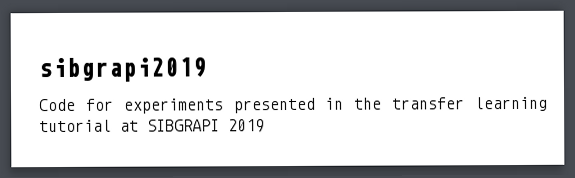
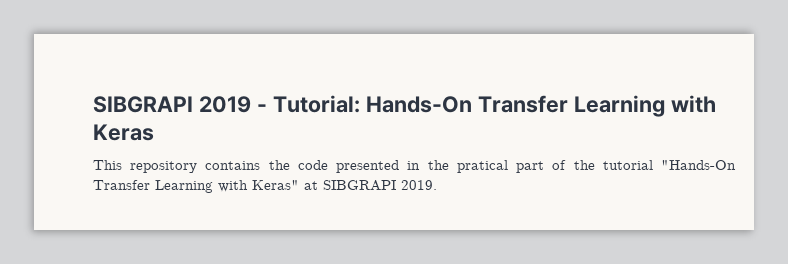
[38,57,207,83] [39,96,548,114] [39,119,112,133] sibgrapi2019 // Code for experiments presented in the transfer learning tutorial -> [93,95,716,117] [93,124,154,141] [93,160,736,173] [93,180,299,193] SIBGRAPI 2019 - Tutorial: Hands-On Transfer Learning with Keras // This repository contains the code presented in the pratical part of the tutorial "Hands-On Transfer Learning with Keras"
[228,119,265,133] 2019 -> [401,180,437,190] 2019.

